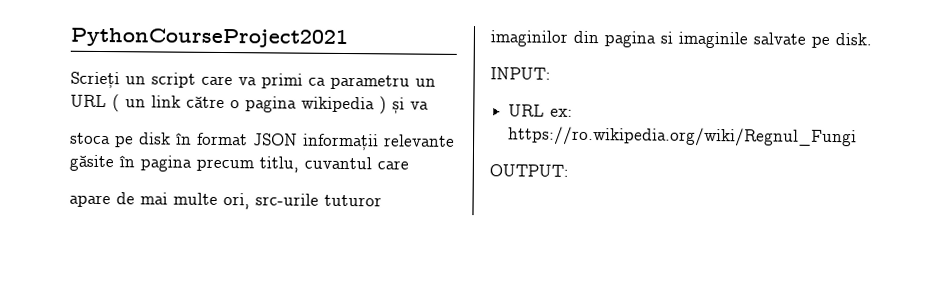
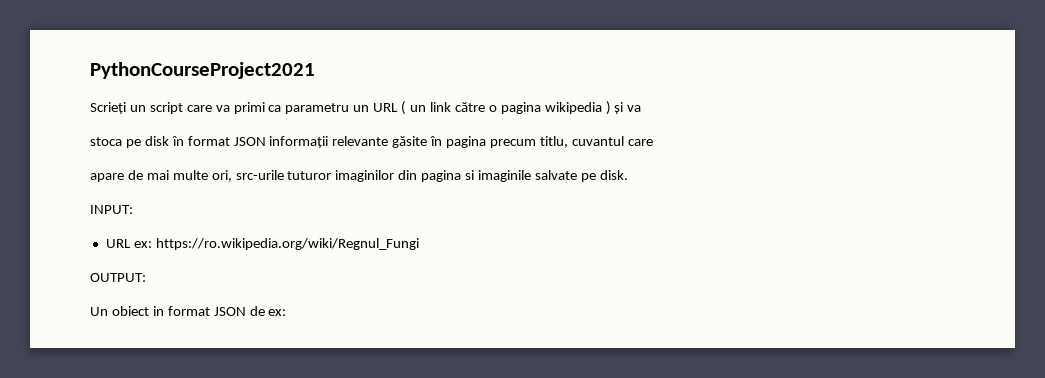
(569, 170) none -> [90,306,287,316] // Un obiect in format JSON de ex:

